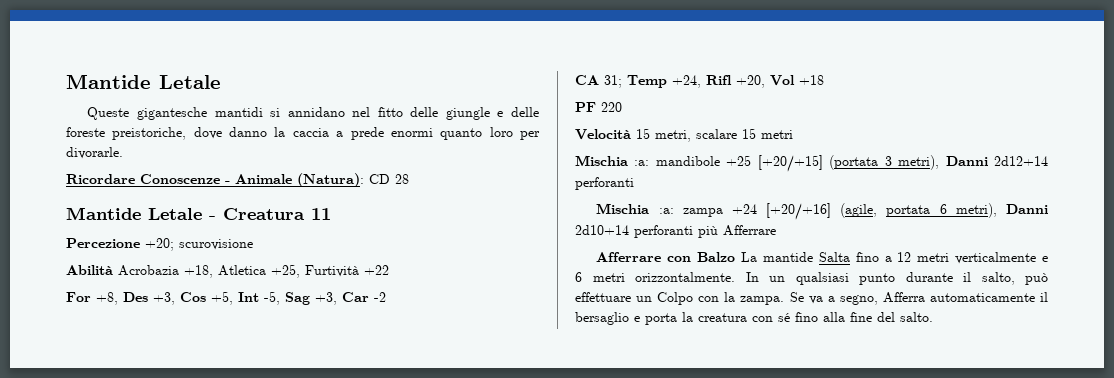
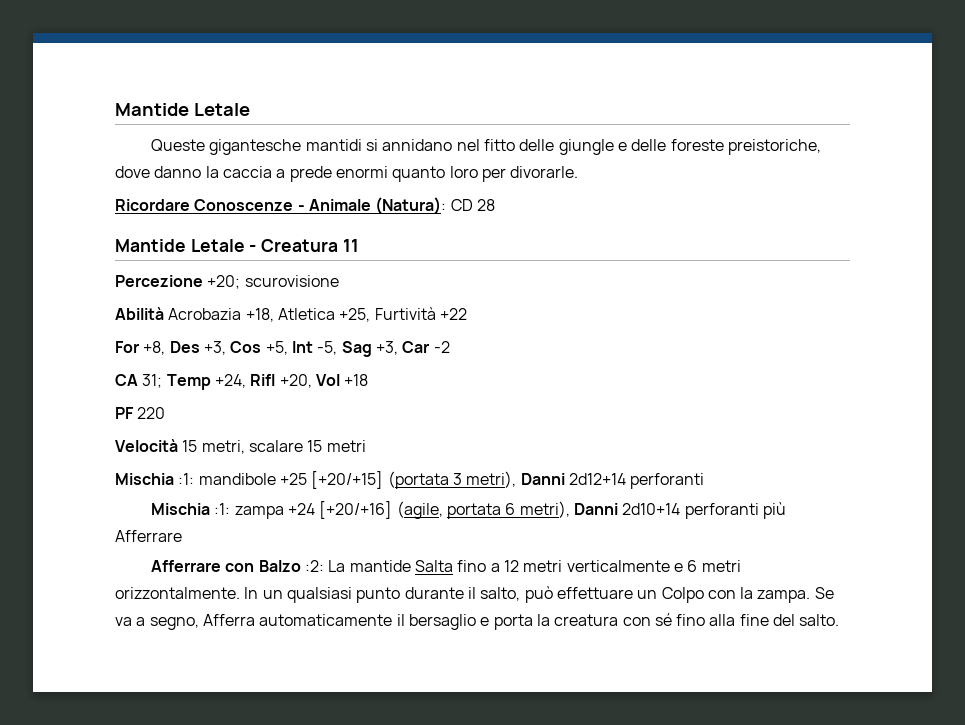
[634,160,650,166] :a: -> [178,473,195,485] :1:
[658,208,674,214] :a: -> [214,503,231,515] :1:
(736, 257) none -> [305,560,325,572] :2:

